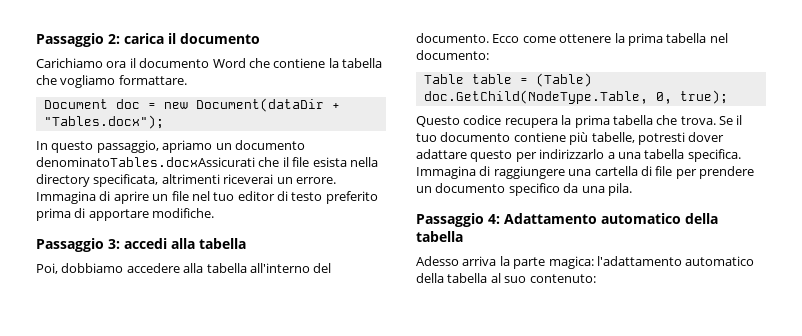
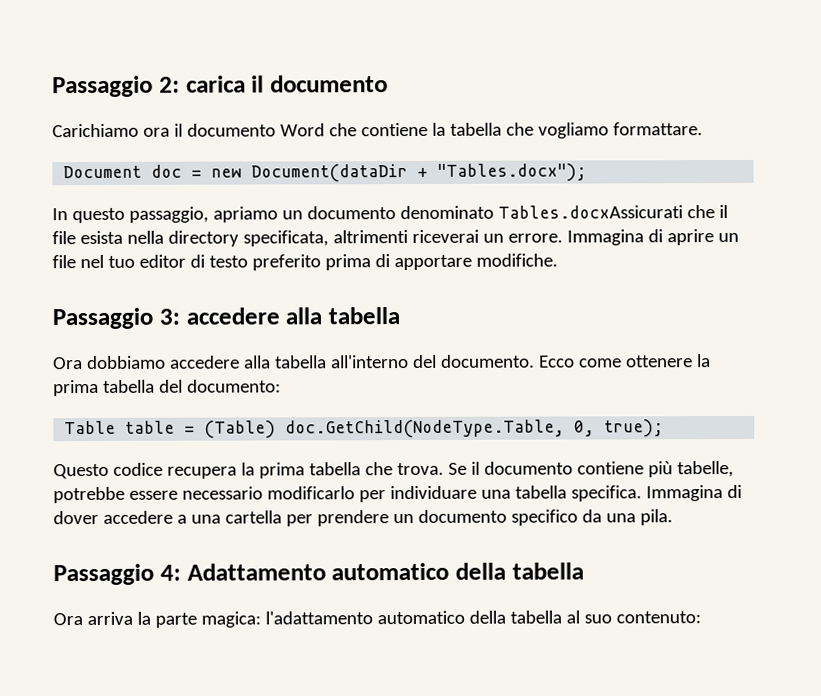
[36,157,255,167] denominatoTables.docxAssicurati -> [399,205,683,220] denominato Tables.docxAssicurati
[124,238,167,249] accedi -> [185,307,280,325] accedere
[36,263,58,274] Poi, -> [53,357,83,370] Ora
[709,33,728,43] nel -> [158,379,183,393] del
[416,133,437,142] tuo -> (480, 468) none
[637,132,725,145] [416,149,615,162] potresti dover adattare questo per indirizzarlo a -> [53,485,477,504] potrebbe essere necessario modificarlo per individuare
[493,166,673,179] raggiungere una cartella di file -> [53,510,282,525] dover accedere a una cartella
[416,256,459,266] Adesso -> [53,613,83,626] Ora

